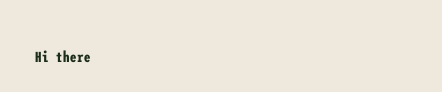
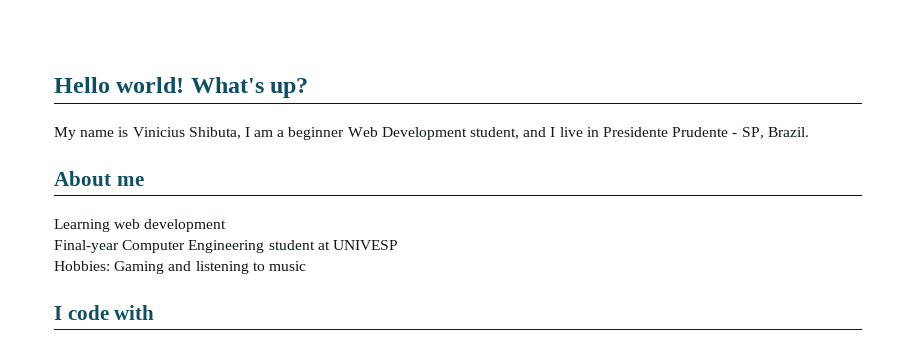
[35,50,91,63] Hi there -> [54,77,309,98] [54,127,809,140] [54,171,144,186] [54,219,227,232] [54,240,398,253] [54,261,306,274] [54,305,155,320] Hello world! What's up? // My name is Vinicius Shibuta, I am a beginner Web Development student, and I live in Presidente Prudente - SP, Brazil. // About me // Learning web development // Final-year Computer Engineering student at UNIVESP // Hobbies: Gaming and listening to music // I code with

